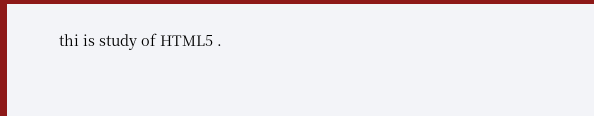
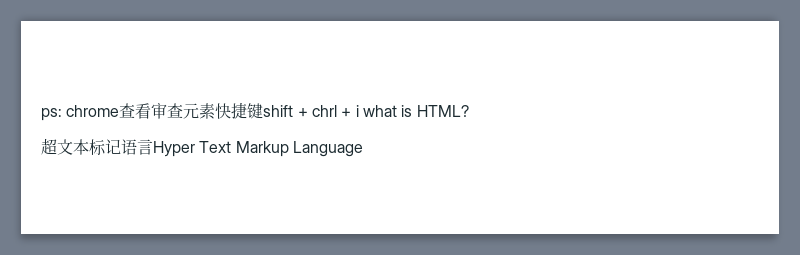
[59,33,222,50] thi is study of HTML5 . -> [41,102,469,121] [41,138,363,157] ps: chrome查看审查元素快捷键shift + chrl + i what is HTML? // 超文本标记语言Hyper Text Markup Language

